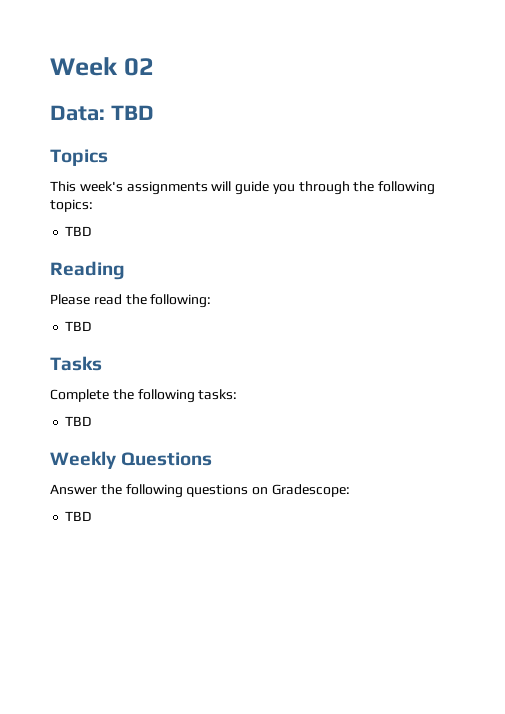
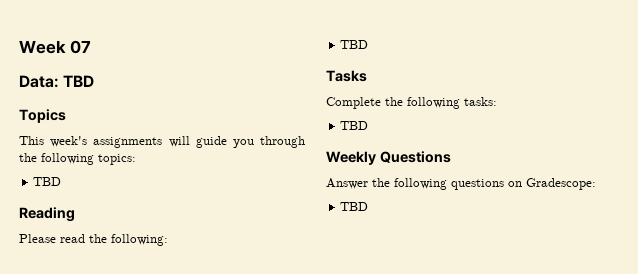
[123,58,154,76] 02 -> [69,40,91,54] 07

